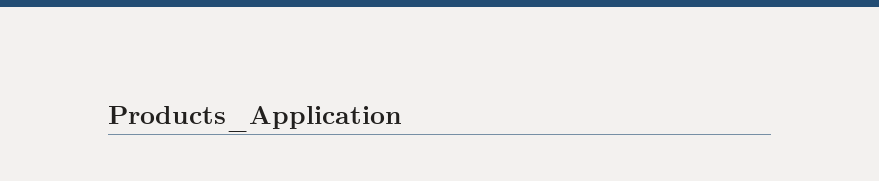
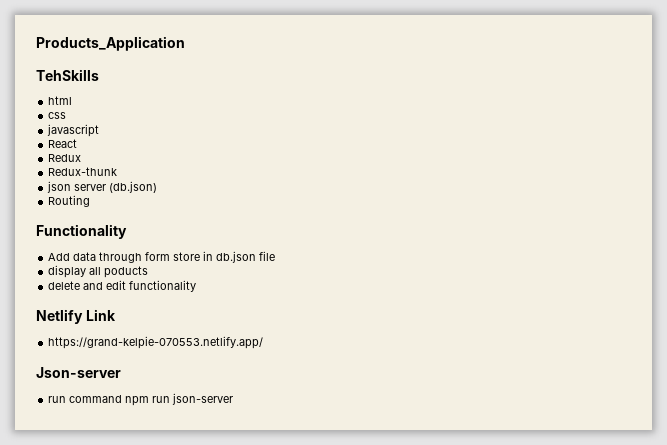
(402, 119) none -> [36,69,99,81] [48,96,73,105] [48,112,67,119] [47,124,100,137] [48,139,78,148] [48,154,82,162] [48,167,118,176] [47,181,158,193] [48,195,91,207] [36,224,127,239] [48,251,276,263] [48,265,149,278] [48,280,197,292] [36,309,116,324] [48,336,264,349] [36,367,121,378] [48,393,234,406] // TehSkills // html // css // javascript // React // Redux // Redux-thunk // json server (db.json) // Routing // Functionality // Add data through form store in db.json file // display all poducts // delete and edit functionality // Netlify Link // https://grand-kelpie-070553.netlify.app/ // Json-server // run command npm run json-server

